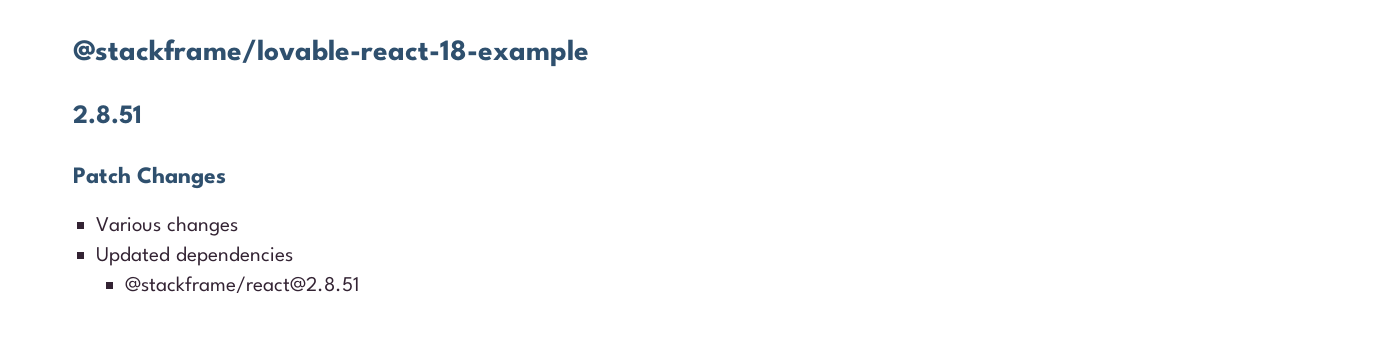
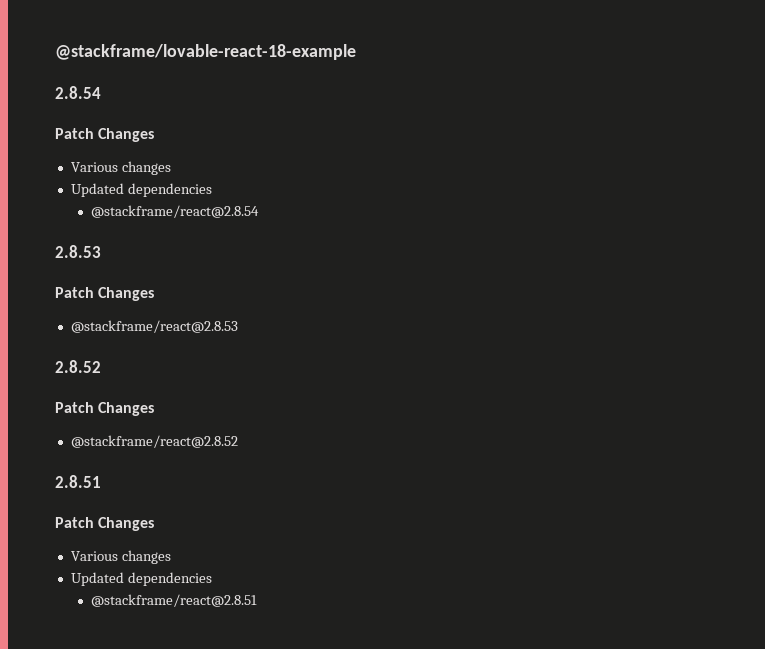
(589, 53) none -> [55,86,101,99] [55,128,155,142] [70,161,171,175] [70,183,212,197] [91,205,260,218] [55,245,101,258] [55,287,155,301] [70,320,238,333] [55,360,101,373] [55,402,155,416] [70,435,238,448] // 2.8.54 // Patch Changes // Various changes // Updated dependencies // @stackframe/react@2.8.54 // 2.8.53 // Patch Changes // @stackframe/react@2.8.53 // 2.8.52 // Patch Changes // @stackframe/react@2.8.52

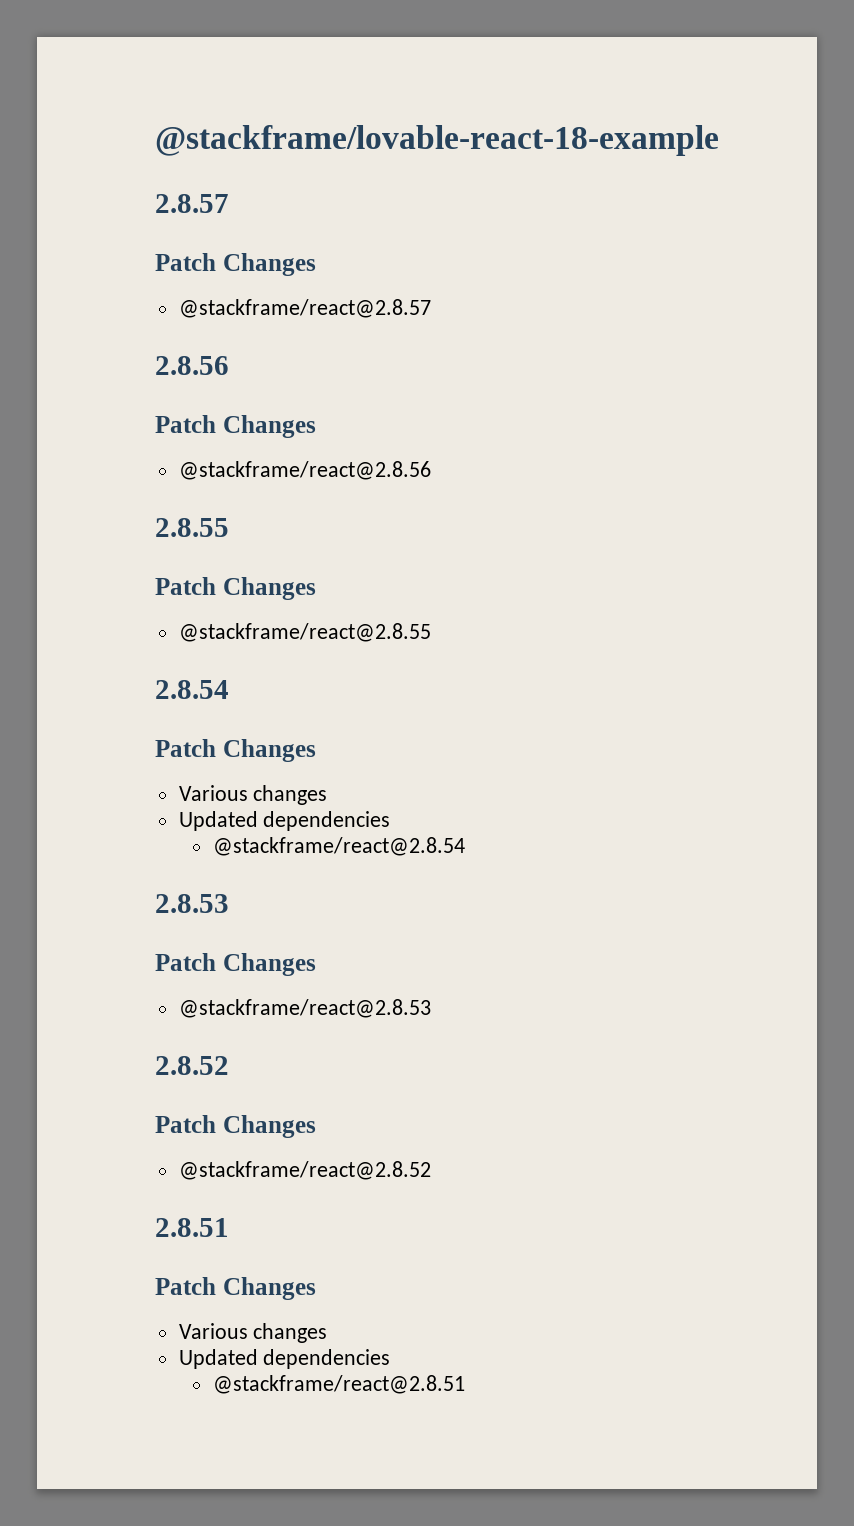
(356, 52) none -> [155,194,229,213] [155,253,316,276] [178,299,431,318] [155,356,229,375] [155,415,316,438] [178,461,431,480] [155,518,229,537] [155,577,316,600] [178,623,431,642] // 2.8.57 // Patch Changes // @stackframe/react@2.8.57 // 2.8.56 // Patch Changes // @stackframe/react@2.8.56 // 2.8.55 // Patch Changes // @stackframe/react@2.8.55

